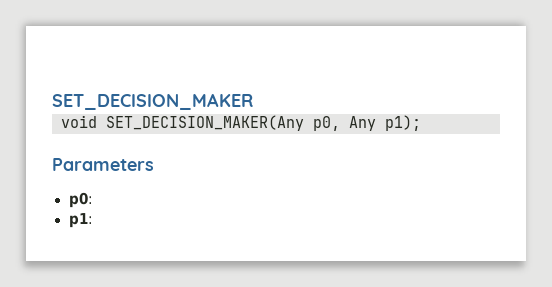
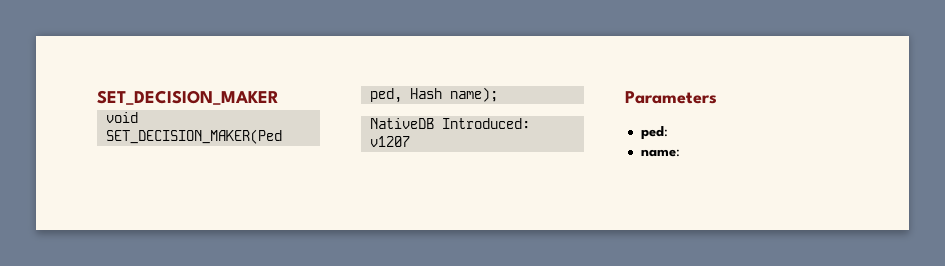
[106,115,421,131] SET_DECISION_MAKER(Any p0, Any p1); -> [105,129,282,144] [369,87,498,103] [369,118,530,129] [369,136,410,147] SET_DECISION_MAKER(Ped ped, Hash name); // NativeDB Introduced: v1207
[68,192,93,208] [68,213,93,228] p0: // p1: -> [640,126,668,140] [640,149,680,157] ped: // name:

